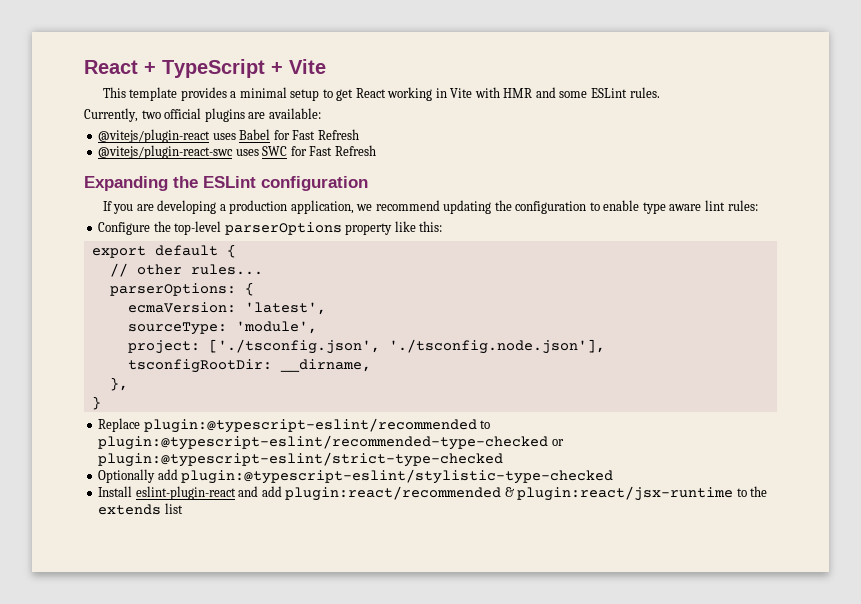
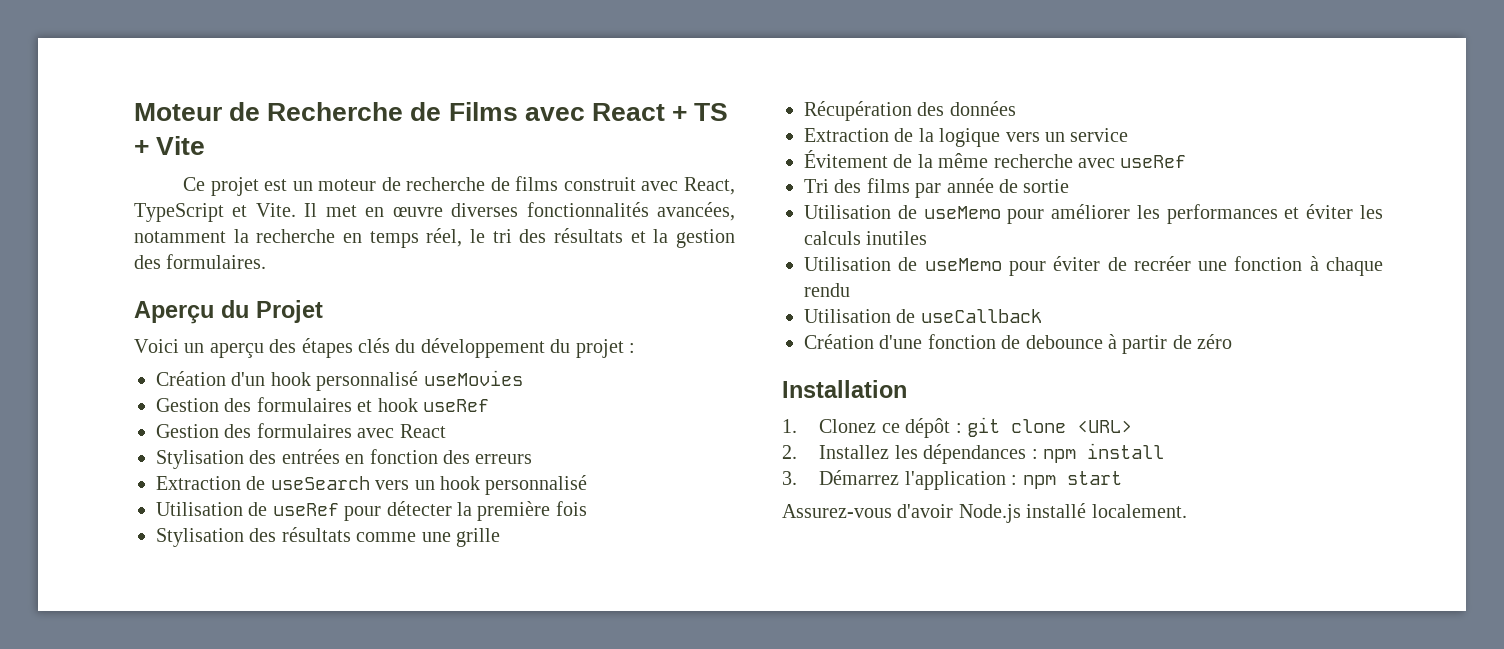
(84, 67) none -> [134,102,585,121] Moteur de Recherche de Films avec
[162,59,265,78] TypeScript -> [694,103,729,121] TS
[102,87,660,101] [84,108,321,122] [98,129,359,143] [98,145,376,159] [84,176,368,191] [102,200,758,214] [98,221,443,235] [91,244,236,258] [109,263,263,277] [109,282,254,296] [127,302,326,315] [127,321,317,335] [127,339,605,354] [127,359,371,373] [109,377,128,391] [91,396,101,410] [98,418,491,433] [98,435,564,450] [98,452,504,467] [98,469,614,484] [98,486,768,501] [98,503,183,515] This template provides a minimal setup to get React working in Vite with HMR and some ESLint rules. // Currently, two official plugins are available: // @vitejs/plugin-react uses Babel for Fast Refresh // @vitejs/plugin-react-swc uses SWC for Fast Refresh // Expanding the ESLint configuration // If you are developing a production application, we recommend updating the configuration to enable type aware lint rules: // Configure the top-level parserOptions property like this: // export default { // // other rules... // parserOptions: { // ecmaVersion: 'latest', // sourceType: 'module', // project: ['./tsconfig.json', './tsconfig.node.json'], // tsconfigRootDir: __dirname, // }, // } // Replace plugin:@typescript-eslint/recommended to plugin:@typescript-eslint/recommended-type-checked or plugin:@typescript-eslint/strict-type-checked // Optionally add plugin:@typescript-eslint/stylistic-type-checked // Install eslint-plugin-react and add plugin:react/recommended & plugin:react/jsx-runtime to the extends list -> [183,176,736,196] [134,202,736,222] [134,228,736,248] [134,254,267,269] [134,300,323,324] [134,338,635,358] [156,370,523,391] [156,397,489,412] [156,423,446,438] [156,449,533,469] [156,475,588,495] [156,501,587,521] [156,527,500,547] [804,101,1016,121] [804,128,1129,147] [804,150,1187,168] [804,178,1070,198] [804,204,1383,224] [804,231,928,245] [804,256,1383,276] [804,283,850,297] [804,309,1042,323] [804,334,1233,354] [782,380,907,398] [782,417,1133,438] [782,443,1165,464] [782,470,1122,490] [782,503,1187,523] Ce projet est un moteur de recherche de films construit avec React, TypeScript et Vite. Il met en œuvre diverses fonctionnalités avancées, notamment la recherche en temps réel, le tri des résultats et la gestion des formulaires. // Aperçu du Projet // Voici un aperçu des étapes clés du développement du projet : // Création d'un hook personnalisé useMovies // Gestion des formulaires et hook useRef // Gestion des formulaires avec React // Stylisation des entrées en fonction des erreurs // Extraction de useSearch vers un hook personnalisé // Utilisation de useRef pour détecter la première fois // Stylisation des résultats comme une grille // Récupération des données // Extraction de la logique vers un service // Évitement de la même recherche avec useRef // Tri des films par année de sortie // Utilisation de useMemo pour améliorer les performances et éviter les calculs inutiles // Utilisation de useMemo pour éviter de recréer une fonction à chaque rendu // Utilisation de useCallback // Création d'une fonction de debounce à partir de zéro // Installation // 1. Clonez ce dépôt : git clone <URL> // 2. Installez les dépendances : npm install // 3. Démarrez l'application : npm start // Assurez-vous d'avoir Node.js installé localement.

